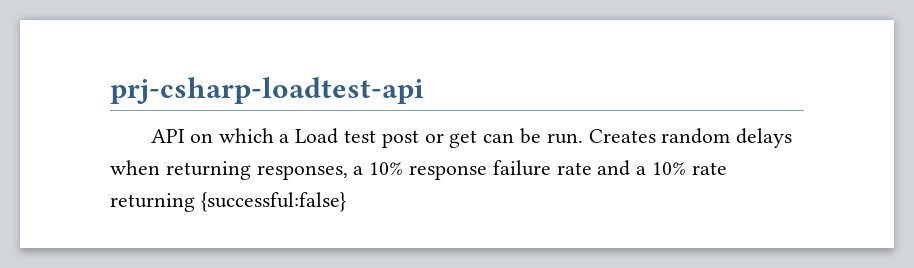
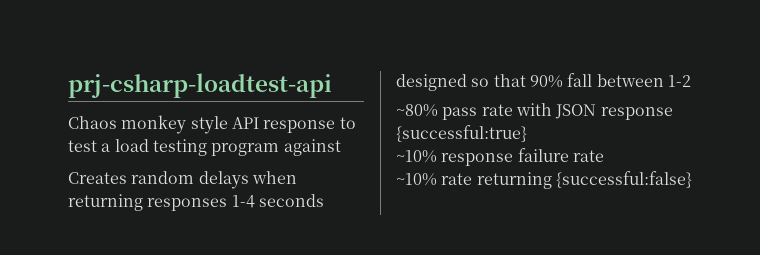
[151,128,583,148] API on which a Load test post or get can be run. -> [68,115,356,134] [68,139,341,156] Chaos monkey style API response to test a load testing program against //
[256,162,404,180] responses, a 10% -> [147,194,324,211] [396,73,691,91] [396,103,673,120] [396,125,527,142] [396,150,437,163] responses 1-4 seconds designed so that 90% fall between 1-2 // ~80% pass rate with JSON response {successful:true} // ~10%
[597,160,687,176] and a 10% -> [396,173,437,186] // ~10%

